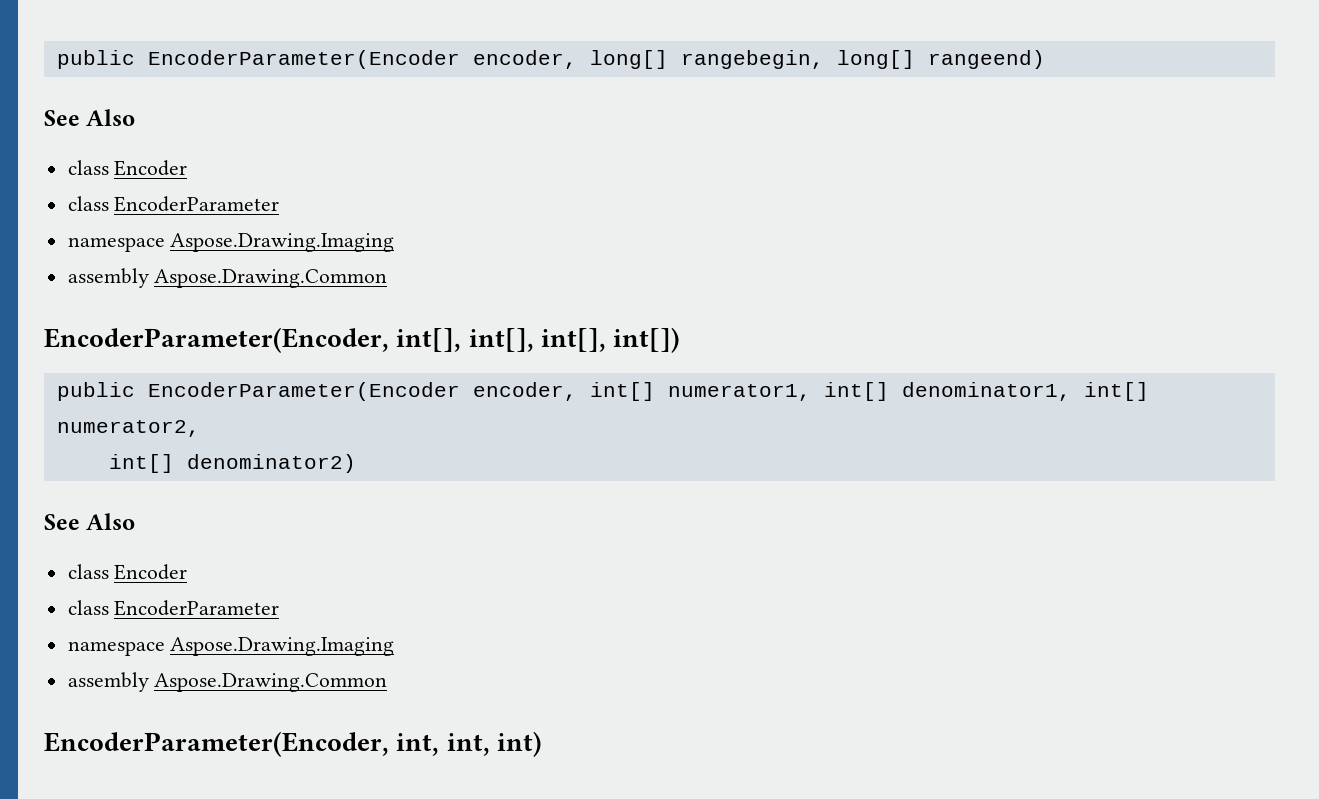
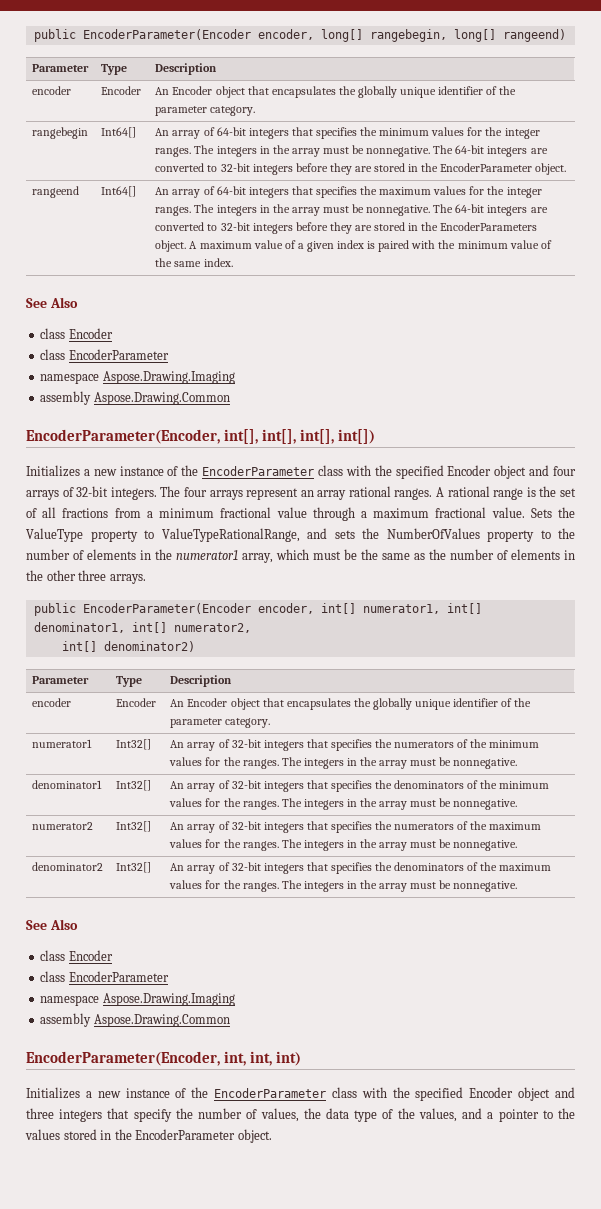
(1045, 59) none -> [32,64,90,72] [101,64,128,75] [155,63,218,75] [32,86,72,95] [101,86,142,95] [155,86,517,98] [155,106,256,116] [32,127,89,139] [101,127,137,138] [155,127,540,139] [155,145,548,157] [155,163,567,175] [32,186,80,198] [101,186,137,197] [155,186,542,198] [155,204,548,216] [155,222,538,234] [155,240,552,252] [155,258,233,267] // Parameter | Type | Description // encoder | Encoder | An Encoder object that encapsulates the globally unique identifier of the parameter category. // rangebegin | Int64[] | An array of 64-bit integers that specifies the minimum values for the integer ranges. The integers in the array must be nonnegative. The 64-bit integers are converted to 32-bit integers before they are stored in the EncoderParameter object. // rangeend | Int64[] | An array of 64-bit integers that specifies the maximum values for the integer ranges. The integers in the array must be nonnegative. The 64-bit integers are converted to 32-bit integers before they are stored in the EncoderParameters object. A maximum value of a given index is paired with the minimum value of the same index.
(681, 340) none -> [26,465,576,479] [26,486,576,500] [26,507,575,521] [26,528,575,542] [26,549,575,563] [26,570,146,584] // Initializes a new instance of the EncoderParameter class with the specified Encoder object and four arrays of 32-bit integers. The four arrays represent an array rational ranges. A rational range is the set of all fractions from a minimum fractional value through a maximum fractional value. Sets the ValueType property to ValueTypeRationalRange, and sets the NumberOfValues property to the number of elements in the numerator1 array, which must be the same as the number of elements in the other three arrays.
(356, 463) none -> [32,676,90,684] [116,676,143,687] [170,675,233,687] [32,698,72,707] [116,698,157,707] [170,698,532,710] [170,718,271,728] [32,739,93,748] [116,739,152,750] [170,739,540,751] [169,757,518,769] [32,780,103,789] [116,780,152,791] [170,780,550,792] [169,798,518,810] [32,822,94,830] [116,821,152,832] [170,821,542,833] [169,839,518,851] [32,862,104,871] [116,862,152,873] [170,862,552,874] [169,880,518,892] // Parameter | Type | Description // encoder | Encoder | An Encoder object that encapsulates the globally unique identifier of the parameter category. // numerator1 | Int32[] | An array of 32-bit integers that specifies the numerators of the minimum values for the ranges. The integers in the array must be nonnegative. // denominator1 | Int32[] | An array of 32-bit integers that specifies the denominators of the minimum values for the ranges. The integers in the array must be nonnegative. // numerator2 | Int32[] | An array of 32-bit integers that specifies the numerators of the maximum values for the ranges. The integers in the array must be nonnegative. // denominator2 | Int32[] | An array of 32-bit integers that specifies the denominators of the maximum values for the ranges. The integers in the array must be nonnegative.
(542, 744) none -> [26,1087,575,1101] [26,1108,575,1122] [25,1129,272,1143] // Initializes a new instance of the EncoderParameter class with the specified Encoder object and three integers that specify the number of values, the data type of the values, and a pointer to the values stored in the EncoderParameter object.

